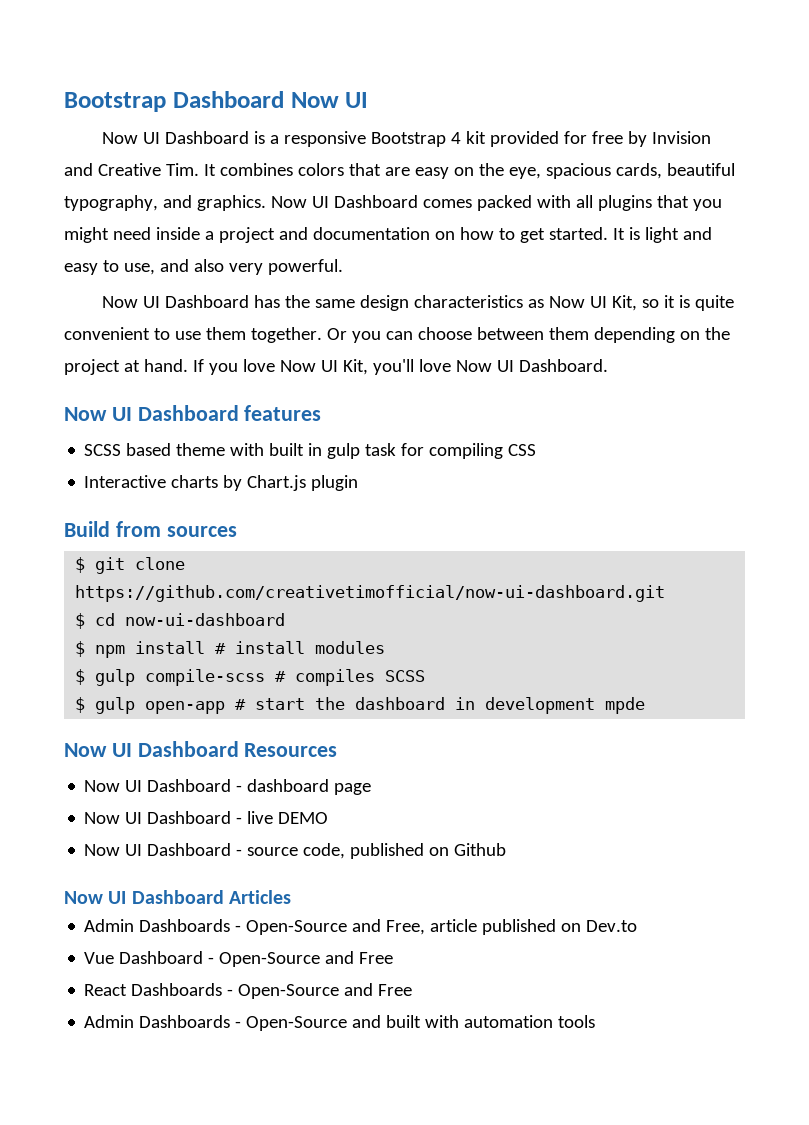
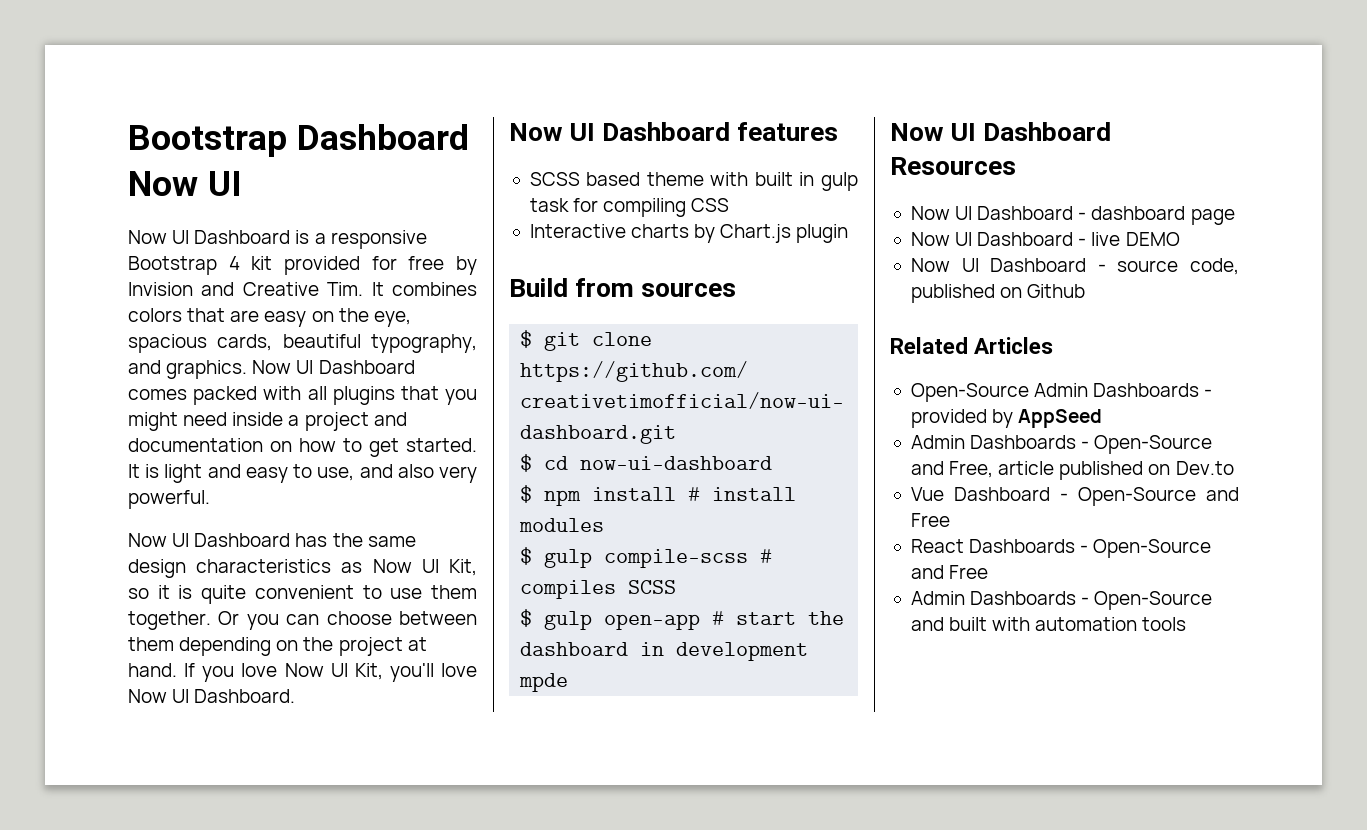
[64,890,292,904] Now UI Dashboard Articles -> [890,337,1054,354] [910,383,1213,402] [910,409,1103,428] Related Articles // Open-Source Admin Dashboards - provided by AppSeed

